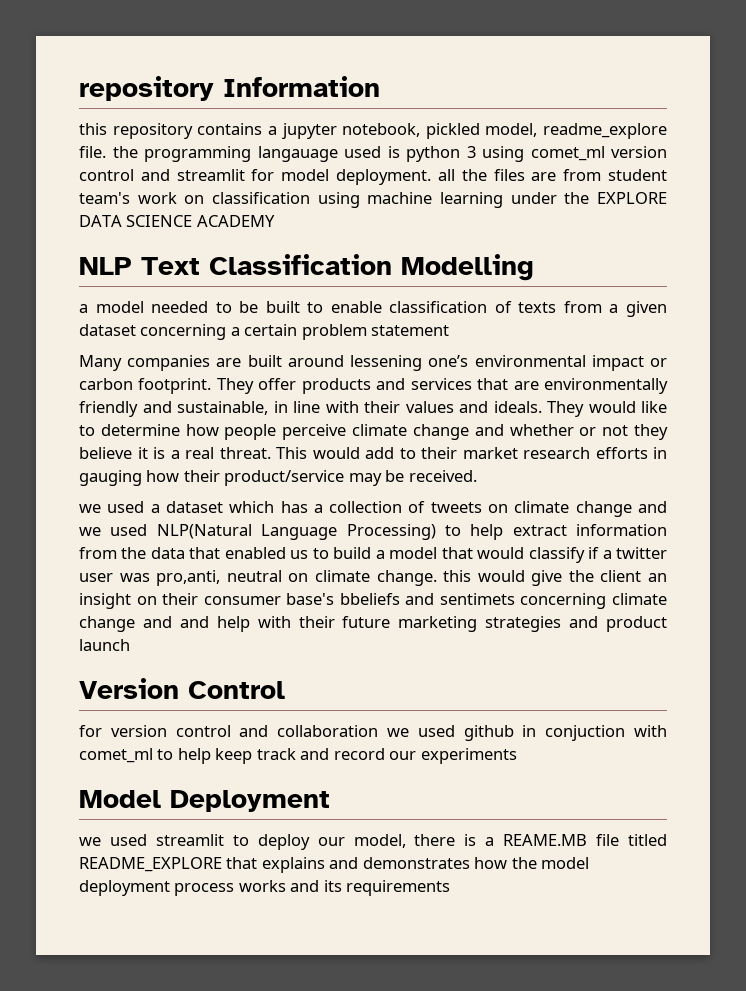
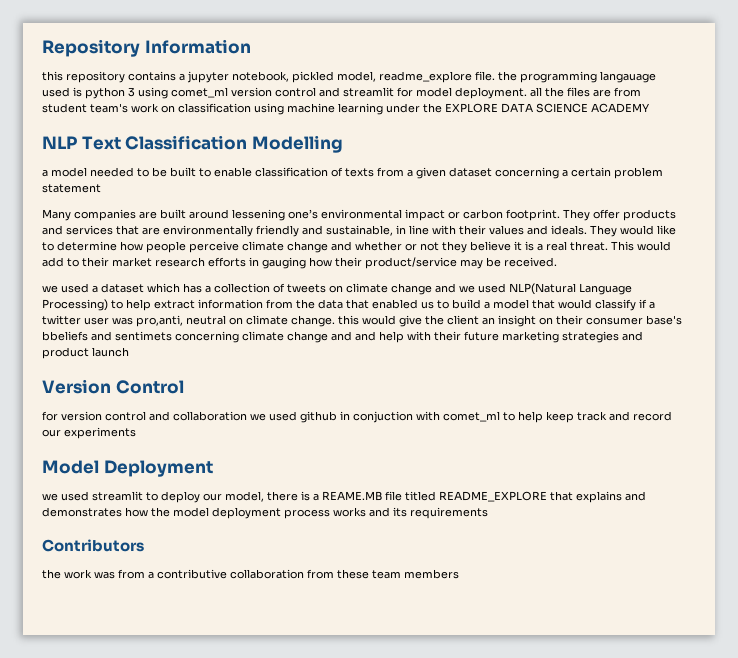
[79,76,214,101] repository -> [42,39,140,57] Repository
(451, 888) none -> [42,539,144,552] [42,569,459,579] // Contributors // the work was from a contributive collaboration from these team members

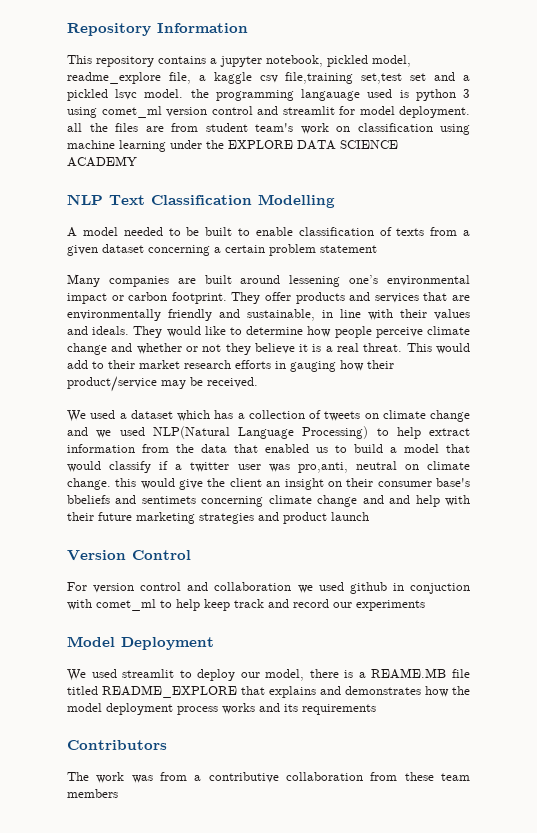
[42,71,63,81] this -> [67,55,92,64] This
[475,71,495,81] file. -> [168,72,471,84] [67,89,184,101] file, a kaggle csv file,training set,test set and a pickled lsvc model.
[42,170,48,177] a -> [67,227,77,237] A
[42,285,58,293] we -> [67,410,86,422] We
[42,411,58,421] for -> [67,582,87,591] For
[42,493,58,501] we -> [67,669,86,681] We
[42,569,61,579] the -> [67,772,89,781] The

